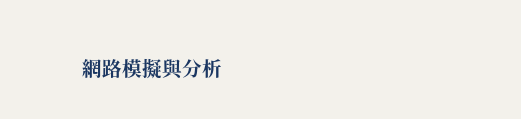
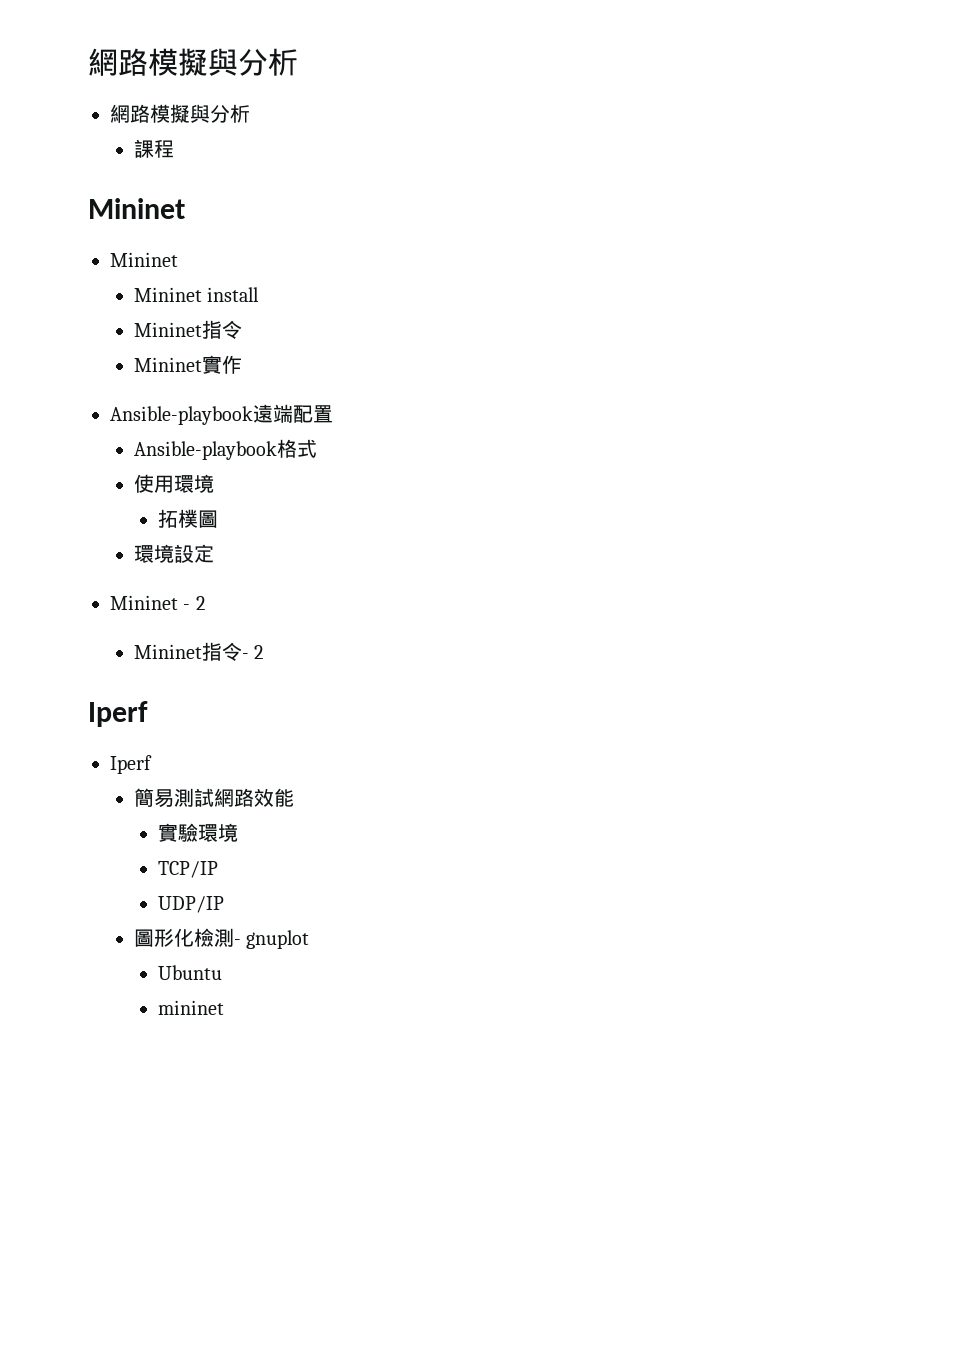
[82,58,222,80] 網路模擬與分析 -> [88,48,298,76] [110,104,250,123] [134,139,175,158] [88,198,185,219] [110,252,178,267] [134,287,260,302] [134,320,243,339] [134,355,243,374] [110,404,333,425] [134,439,318,460] [134,474,215,493] [158,509,219,528] [134,544,215,563] [110,595,205,610] [134,642,264,661] [88,701,148,727] [110,755,152,774] [134,788,295,808] [158,823,239,842] [158,861,219,878] [158,896,225,913] [134,928,310,949] [158,965,223,980] [158,1000,225,1015] 網路模擬與分析 // 網路模擬與分析 // 課程 // Mininet // Mininet // Mininet install // Mininet指令 // Mininet實作 // Ansible-playbook遠端配置 // Ansible-playbook格式 // 使用環境 // 拓樸圖 // 環境設定 // Mininet - 2 // Mininet指令- 2 // Iperf // Iperf // 簡易測試網路效能 // 實驗環境 // TCP/IP // UDP/IP // 圖形化檢測- gnuplot // Ubuntu // mininet

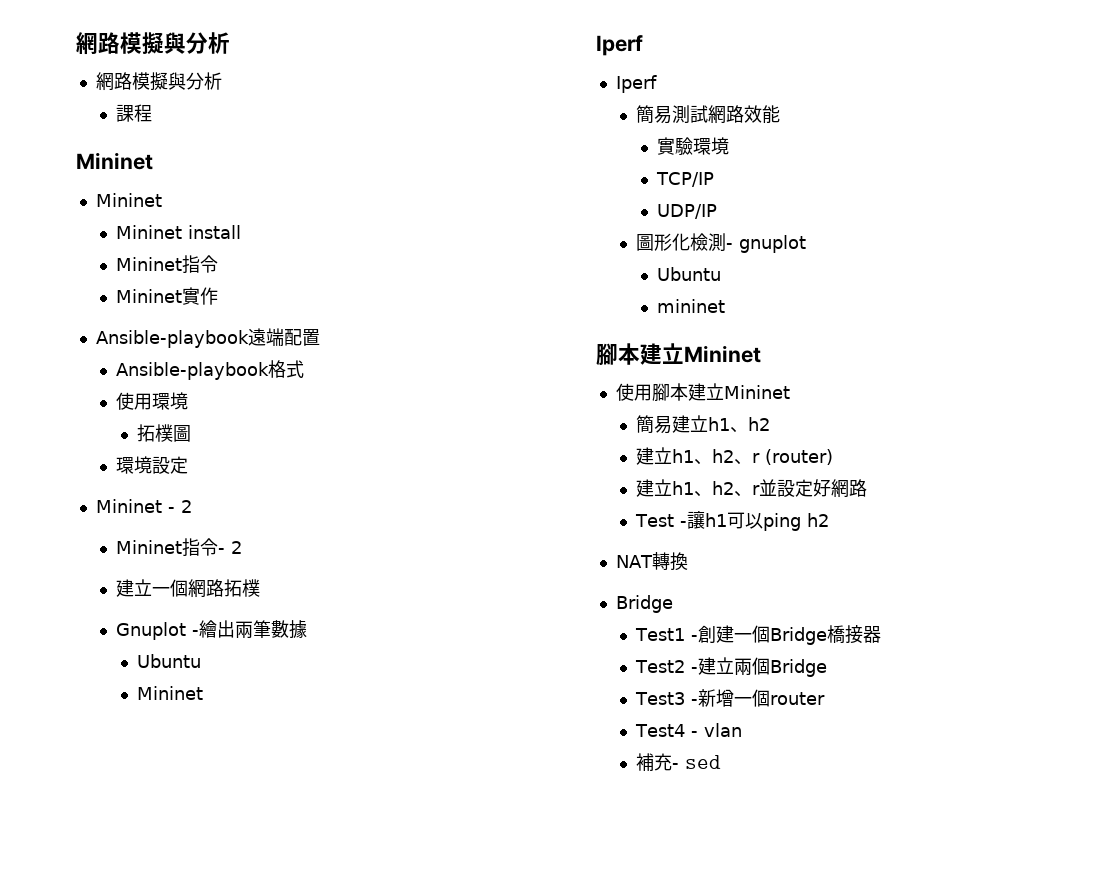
(264, 652) none -> [116,579,261,598] [116,620,308,640] [136,654,201,668] [136,686,203,700] // 建立一個網路拓樸 // Gnuplot -繪出兩筆數據 // Ubuntu // Mininet
(225, 1007) none -> [596,343,761,366] [615,383,790,402] [636,415,771,434] [636,447,834,465] [636,479,868,498] [635,511,830,531] [615,552,688,571] [615,595,673,613] [635,625,882,645] [635,657,828,677] [635,689,826,707] [635,723,743,737] [636,753,722,771] // 腳本建立Mininet // 使用腳本建立Mininet // 簡易建立h1、h2 // 建立h1、h2、r (router) // 建立h1、h2、r並設定好網路 // Test -讓h1可以ping h2 // NAT轉換 // Bridge // Test1 -創建一個Bridge橋接器 // Test2 -建立兩個Bridge // Test3 -新增一個router // Test4 - vlan // 補充- sed

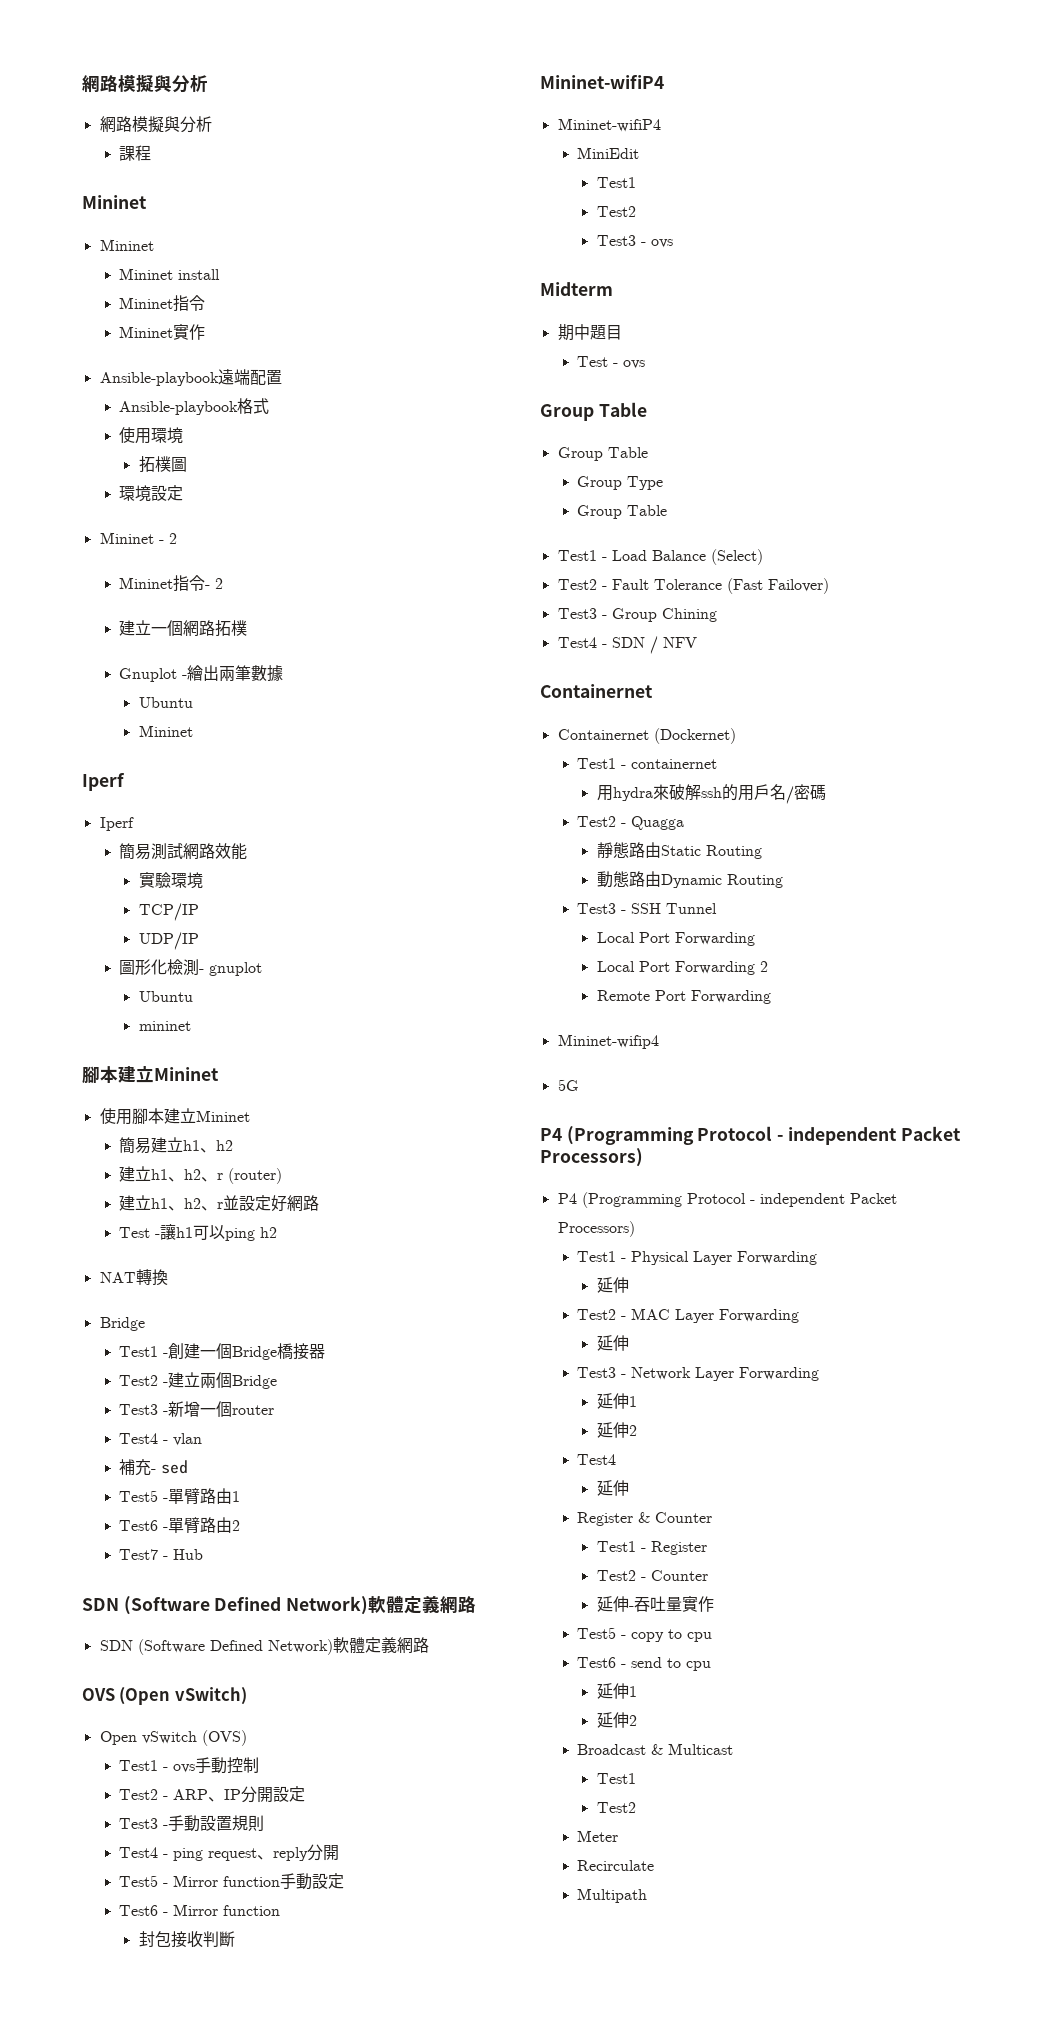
(722, 762) none -> [119,1488,241,1504] [119,1517,241,1533] [119,1549,204,1560] [82,1595,477,1615] [99,1637,429,1655] [82,1687,247,1705] [99,1730,247,1746] [119,1757,260,1774] [119,1786,306,1803] [119,1815,265,1832] [119,1844,340,1861] [119,1873,345,1890] [119,1904,281,1916] [138,1931,235,1948] [540,74,664,89] [557,118,661,132] [577,147,640,159] [596,177,636,188] [596,206,636,217] [596,235,673,248] [540,282,613,296] [557,324,622,341] [577,356,646,369] [540,402,647,421] [557,447,648,461] [577,476,664,490] [577,505,668,519] [557,549,763,565] [557,578,829,594] [557,608,717,622] [557,636,697,654] [540,684,653,698] [557,728,736,744] [577,758,718,769] [596,784,826,804] [577,816,685,830] [596,842,762,859] [596,871,783,888] [577,903,718,914] [596,932,755,946] [596,961,768,975] [596,990,771,1004] [557,1034,659,1049] [557,1079,579,1091] [540,1126,961,1145] [540,1148,643,1167] [557,1192,897,1208] [557,1221,635,1237] [577,1251,818,1265] [596,1277,629,1293] [577,1308,800,1323] [596,1335,629,1351] [577,1367,820,1381] [596,1393,637,1409] [596,1422,637,1438] [577,1454,617,1465] [596,1480,629,1496] [577,1512,713,1526] [596,1541,707,1555] [596,1570,708,1581] [596,1596,714,1612] [577,1627,713,1642] [577,1657,712,1671] [596,1683,637,1699] [596,1712,637,1728] [577,1743,734,1755] [596,1773,636,1784] [596,1802,636,1813] [577,1830,619,1842] [577,1860,655,1871] [577,1888,648,1903] // Test5 -單臂路由1 // Test6 -單臂路由2 // Test7 - Hub // SDN (Software Defined Network)軟體定義網路 // SDN (Software Defined Network)軟體定義網路 // OVS (Open vSwitch) // Open vSwitch (OVS) // Test1 - ovs手動控制 // Test2 - ARP、IP分開設定 // Test3 -手動設置規則 // Test4 - ping request、reply分開 // Test5 - Mirror function手動設定 // Test6 - Mirror function // 封包接收判斷 // Mininet-wifiP4 // Mininet-wifiP4 // MiniEdit // Test1 // Test2 // Test3 - ovs // Midterm // 期中題目 // Test - ovs // Group Table // Group Table // Group Type // Group Table // Test1 - Load Balance (Select) // Test2 - Fault Tolerance (Fast Failover) // Test3 - Group Chining // Test4 - SDN / NFV // Containernet // Containernet (Dockernet) // Test1 - containernet // 用hydra來破解ssh的用戶名/密碼 // Test2 - Quagga // 靜態路由Static Routing // 動態路由Dynamic Routing // Test3 - SSH Tunnel // Local Port Forwarding // Local Port Forwarding 2 // Remote Port Forwarding // Mininet-wifip4 // 5G // P4 (Programming Protocol - independent Packet Processors) // P4 (Programming Protocol - independent Packet Processors) // Test1 - Physical Layer Forwarding // 延伸 // Test2 - MAC Layer Forwarding // 延伸 // Test3 - Network Layer Forwarding // 延伸1 // 延伸2 // Test4 // 延伸 // Register & Counter // Test1 - Register // Test2 - Counter // 延伸-吞吐量實作 // Test5 - copy to cpu // Test6 - send to cpu // 延伸1 // 延伸2 // Broadcast & Multicast // Test1 // Test2 // Meter // Recirculate // Multipath

